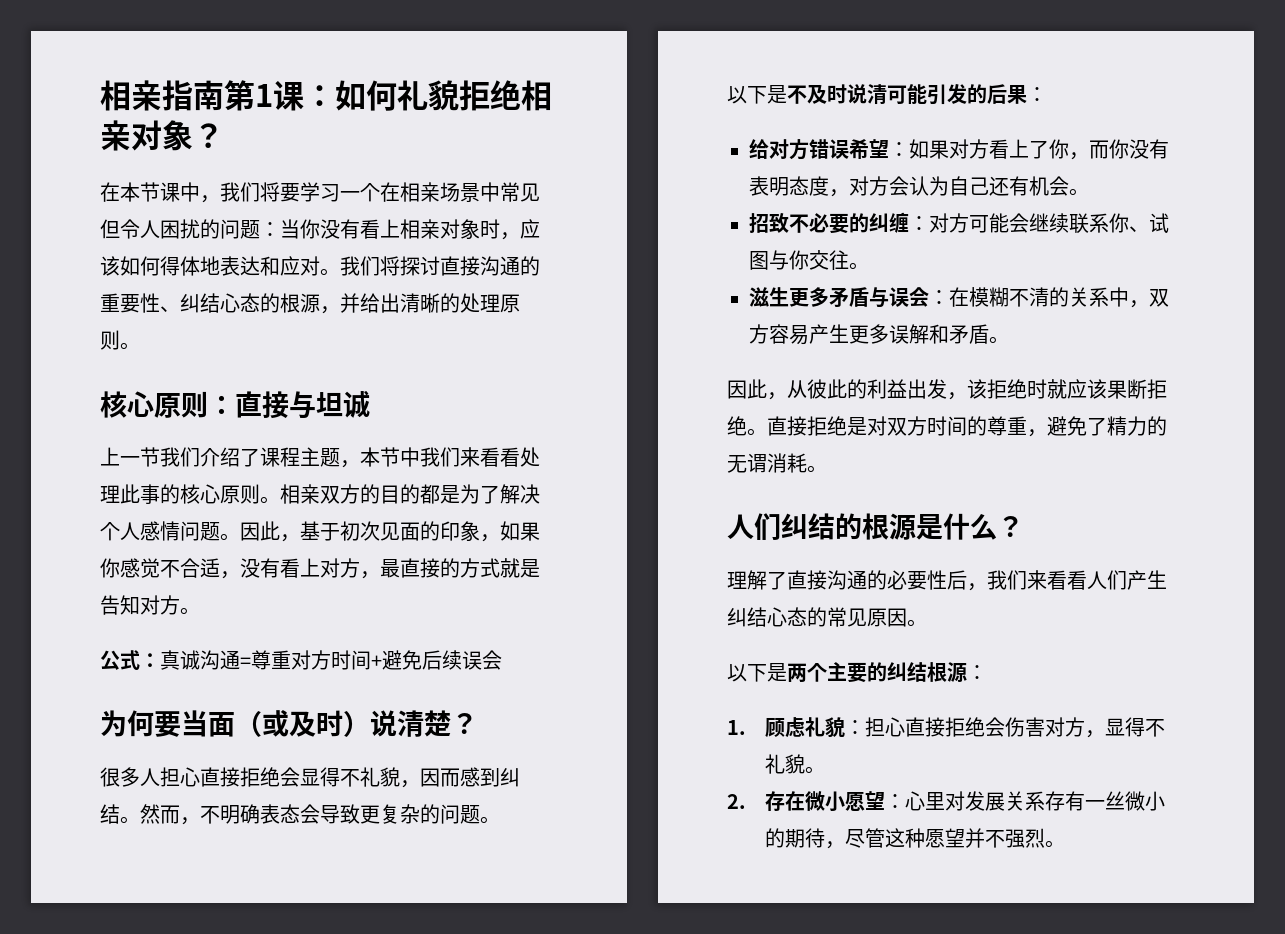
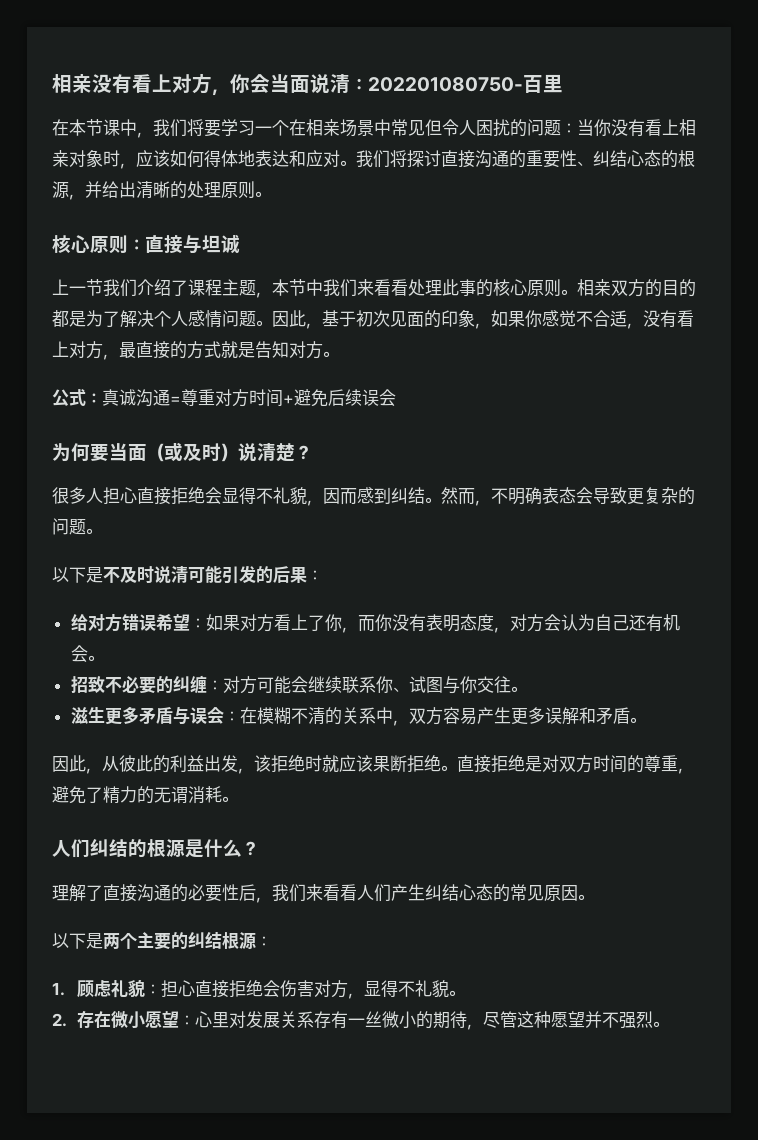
[100,80,552,111] [100,120,224,151] 相亲指南第1课：如何礼貌拒绝相亲对象？ -> [52,73,563,96] 相亲没有看上对方，你会当面说清：202201080750-百里

